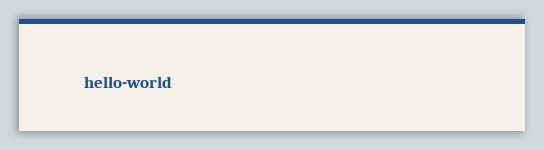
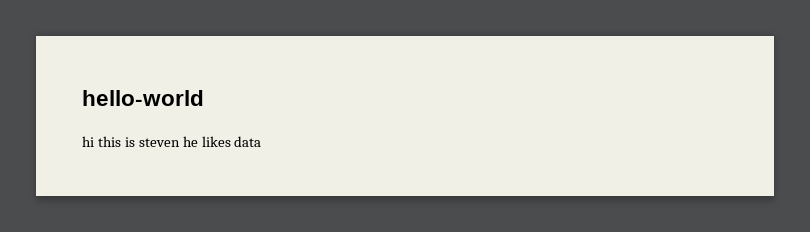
(172, 82) none -> [82,136,262,147] // hi this is steven he likes data

